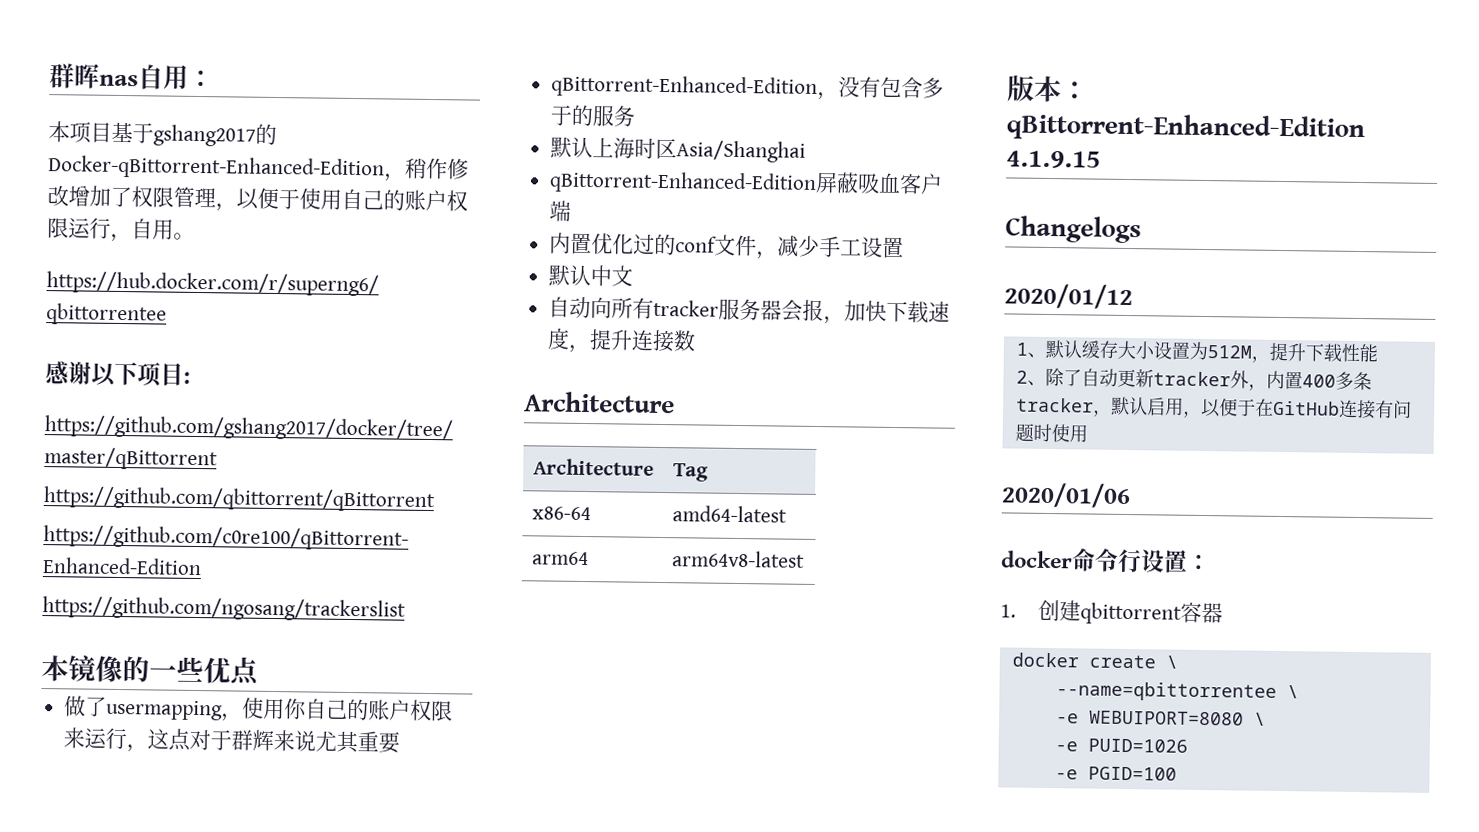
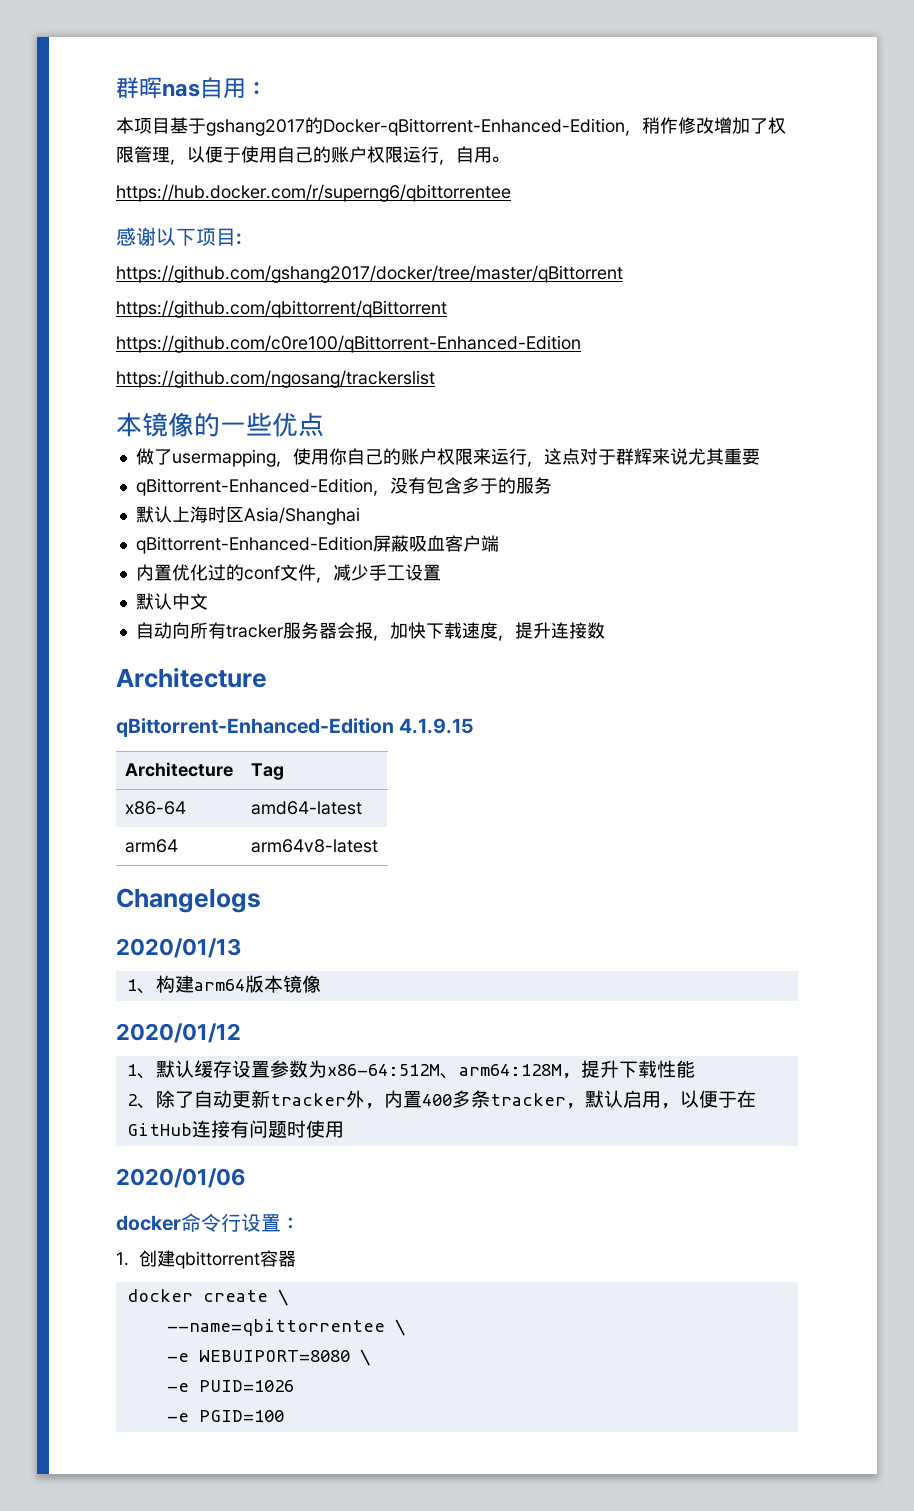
(675, 402) none -> [116,718,475,737] // qBittorrent-Enhanced-Edition 4.1.9.15
[1007,75,1089,103] [1006,112,1365,144] [1006,150,1101,169] [1005,215,1142,244] 版本：qBittorrent-Enhanced-Edition 4.1.9.15 // Changelogs -> [116,888,261,913] [116,938,241,958] [126,975,321,994] Changelogs // 2020/01/13 // 1、构建arm64版本镜像
[1116,340,1252,361] 大小设置为512M -> [231,1060,562,1079] 设置参数为x86-64:512M、arm64:128M

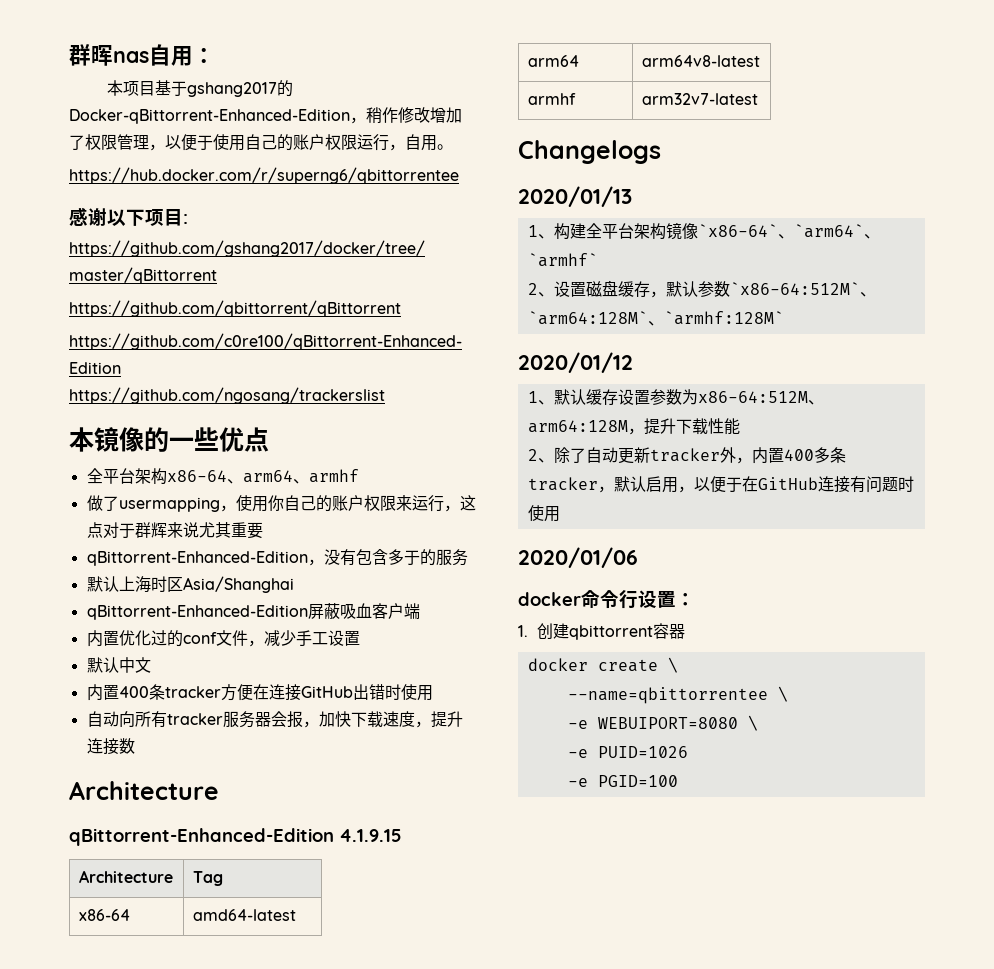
(324, 424) none -> [86,468,359,485] // 全平台架构x86-64、arm64、armhf
(208, 601) none -> [86,684,433,701] // 内置400条tracker方便在连接GitHub出错时使用
(378, 846) none -> [527,93,576,105] [641,93,758,105] // armhf | arm32v7-latest
[193,975,321,993] arm64版本镜像 -> [585,222,880,240] [527,253,598,267] [527,280,876,298] [527,311,784,326] 全平台架构镜像`x86-64`、`arm64`、`armhf` // 2、设置磁盘缓存，默认参数`x86-64:512M`、`arm64:128M`、`armhf:128M`

